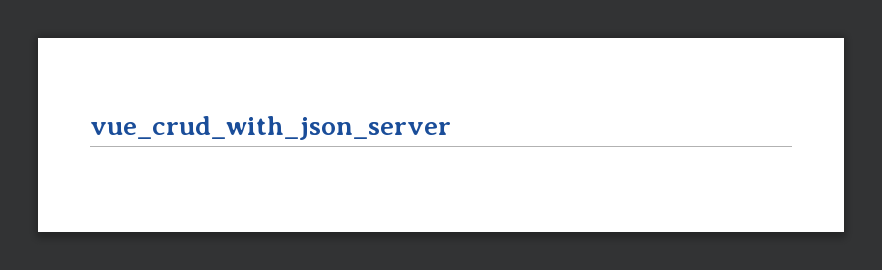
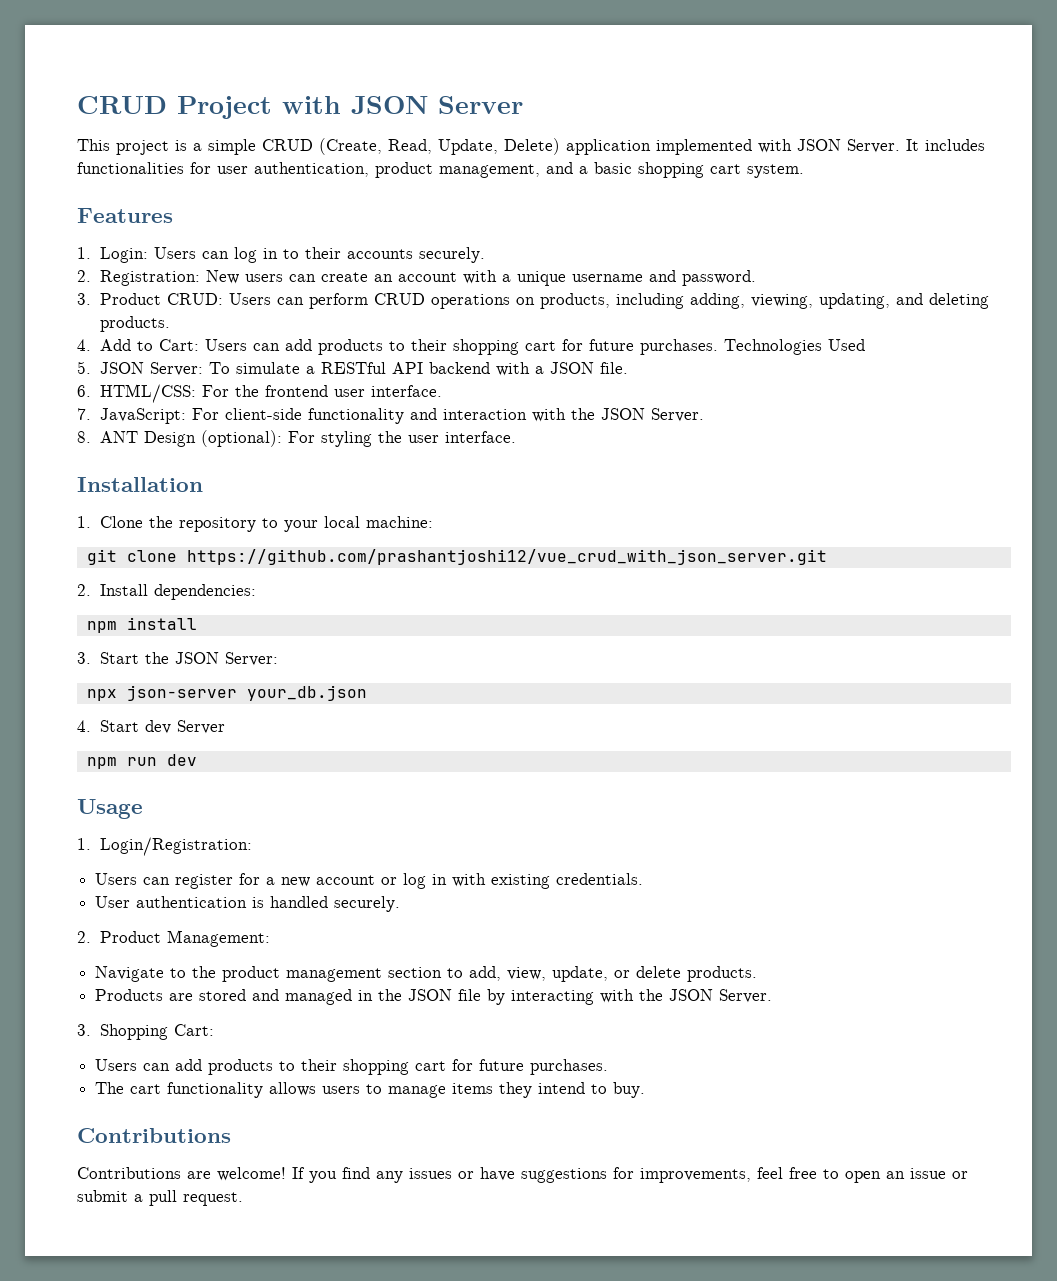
[90,116,451,140] vue_crud_with_json_server -> [77,96,523,119] [77,138,985,155] [77,162,804,178] [77,208,173,223] [77,247,486,263] [77,270,757,286] [77,293,990,309] [100,316,171,332] [77,339,866,355] [77,361,629,376] [77,384,443,403] [77,408,705,424] [77,430,517,447] [77,477,203,492] [77,516,434,532] [86,549,827,565] [77,584,257,600] [86,617,197,633] [77,652,279,666] [86,685,367,701] [77,720,226,734] [86,754,197,769] [77,799,143,819] [77,837,253,856] [95,873,644,889] [95,896,401,912] [77,930,271,947] [95,966,758,982] [95,989,773,1005] [77,1024,215,1040] [95,1059,609,1075] [95,1082,646,1098] [77,1128,231,1143] [77,1167,968,1183] [77,1190,243,1206] CRUD Project with JSON Server // This project is a simple CRUD (Create, Read, Update, Delete) application implemented with JSON Server. It includes functionalities for user authentication, product management, and a basic shopping cart system. // Features // 1. Login: Users can log in to their accounts securely. // 2. Registration: New users can create an account with a unique username and password. // 3. Product CRUD: Users can perform CRUD operations on products, including adding, viewing, updating, and deleting products. // 4. Add to Cart: Users can add products to their shopping cart for future purchases. Technologies Used // 5. JSON Server: To simulate a RESTful API backend with a JSON file. // 6. HTML/CSS: For the frontend user interface. // 7. JavaScript: For client-side functionality and interaction with the JSON Server. // 8. ANT Design (optional): For styling the user interface. // Installation // 1. Clone the repository to your local machine: // git clone https://github.com/prashantjoshi12/vue_crud_with_json_server.git // 2. Install dependencies: // npm install // 3. Start the JSON Server: // npx json-server your_db.json // 4. Start dev Server // npm run dev // Usage // 1. Login/Registration: // Users can register for a new account or log in with existing credentials. // User authentication is handled securely. // 2. Product Management: // Navigate to the product management section to add, view, update, or delete products. // Products are stored and managed in the JSON file by interacting with the JSON Server. // 3. Shopping Cart: // Users can add products to their shopping cart for future purchases. // The cart functionality allows users to manage items they intend to buy. // Contributions // Contributions are welcome! If you find any issues or have suggestions for improvements, feel free to open an issue or submit a pull request.

